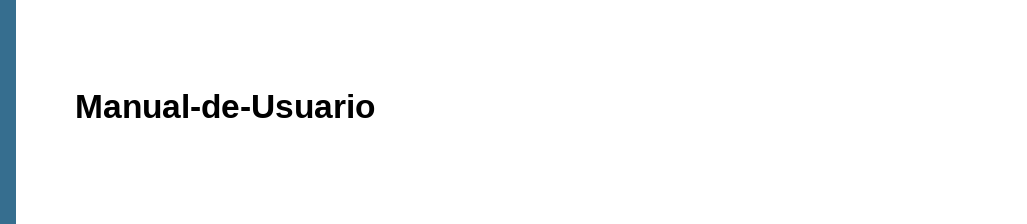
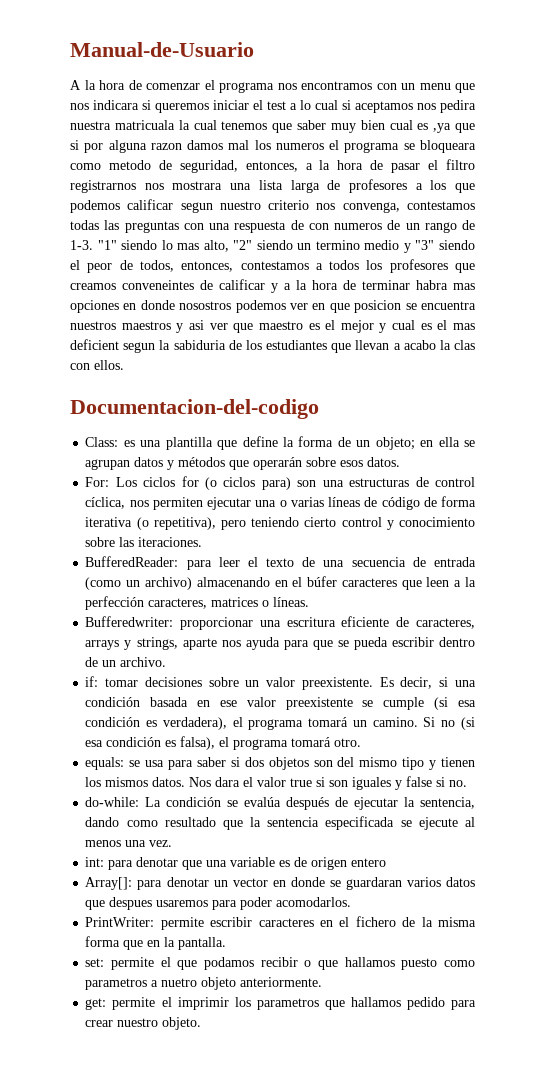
(375, 106) none -> [70,80,475,93] [70,100,476,113] [70,120,475,133] [70,140,476,153] [70,159,476,173] [70,179,475,193] [70,199,475,213] [70,220,475,233] [70,240,476,253] [70,259,476,273] [70,279,475,293] [70,300,476,313] [70,320,476,333] [70,339,476,353] [70,360,124,370] [70,399,319,419] [85,436,475,450] [85,457,401,470] [85,476,476,490] [85,496,477,510] [85,517,475,530] [85,537,203,547] [85,556,477,570] [85,576,477,590] [85,596,310,610] [85,616,475,630] [85,637,476,650] [85,657,167,667] [85,676,476,690] [85,697,476,710] [85,717,475,730] [85,736,362,750] [85,757,475,770] [85,776,468,790] [85,797,476,810] [85,816,476,830] [85,840,173,847] [85,857,387,870] [85,877,476,890] [85,897,352,910] [85,916,476,930] [85,936,227,950] [85,957,476,970] [85,977,323,990] [85,997,476,1010] [85,1017,202,1030] // A la hora de comenzar el programa nos encontramos con un menu que nos indicara si queremos iniciar el test a lo cual si aceptamos nos pedira nuestra matricuala la cual tenemos que saber muy bien cual es ,ya que si por alguna razon damos mal los numeros el programa se bloqueara como metodo de seguridad, entonces, a la hora de pasar el filtro registrarnos nos mostrara una lista larga de profesores a los que podemos calificar segun nuestro criterio nos convenga, contestamos todas las preguntas con una respuesta de con numeros de un rango de 1-3. "1" siendo lo mas alto, "2" siendo un termino medio y "3" siendo el peor de todos, entonces, contestamos a todos los profesores que creamos conveneintes de calificar y a la hora de terminar habra mas opciones en donde nosostros podemos ver en que posicion se encuentra nuestros maestros y asi ver que maestro es el mejor y cual es el mas deficient segun la sabiduria de los estudiantes que llevan a acabo la clas con ellos. // Documentacion-del-codigo // Class: es una plantilla que define la forma de un objeto; en ella se agrupan datos y métodos que operarán sobre esos datos. // For: Los ciclos for (o ciclos para) son una estructuras de control cíclica, nos permiten ejecutar una o varias líneas de código de forma iterativa (o repetitiva), pero teniendo cierto control y conocimiento sobre las iteraciones. // BufferedReader: para leer el texto de una secuencia de entrada (como un archivo) almacenando en el búfer caracteres que leen a la perfección caracteres, matrices o líneas. // Bufferedwriter: proporcionar una escritura eficiente de caracteres, arrays y strings, aparte nos ayuda para que se pueda escribir dentro de un archivo. // if: tomar decisiones sobre un valor preexistente. Es decir, si una condición basada en ese valor preexistente se cumple (si esa condición es verdadera), el programa tomará un camino. Si no (si esa condición es falsa), el programa tomará otro. // equals: se usa para saber si dos objetos son del mismo tipo y tienen los mismos datos. Nos dara el valor true si son iguales y false si no. // do-while: La condición se evalúa después de ejecutar la sentencia, dando como resultado que la sentencia especificada se ejecute al menos una vez. // int: para denotar que una variable es de origen entero // Array[]: para denotar un vector en donde se guardaran varios datos que despues usaremos para poder acomodarlos. // PrintWriter: permite escribir caracteres en el fichero de la misma forma que en la pantalla. // set: permite el que podamos recibir o que hallamos puesto como parametros a nuetro objeto anteriormente. // get: permite el imprimir los parametros que hallamos pedido para crear nuestro objeto.

